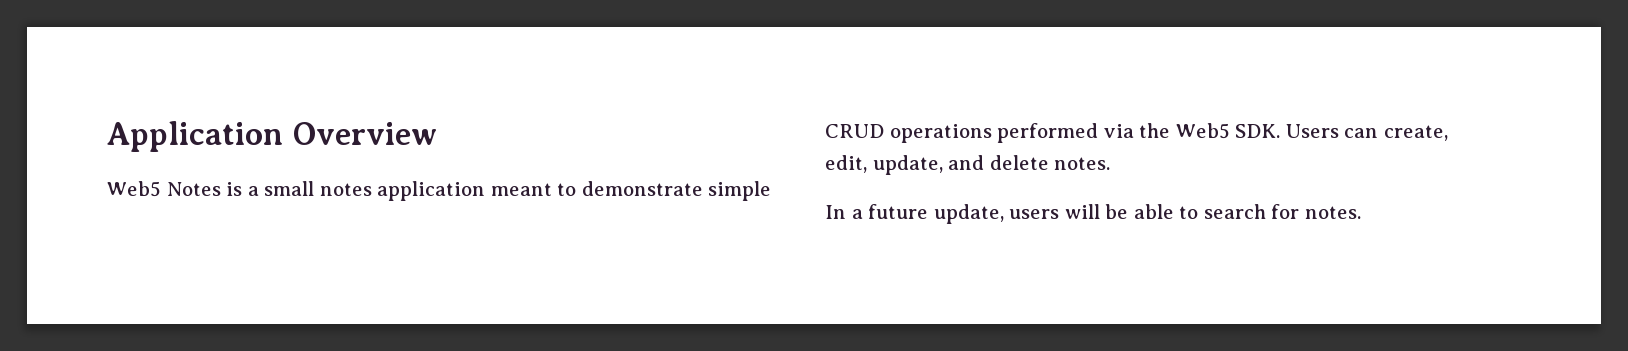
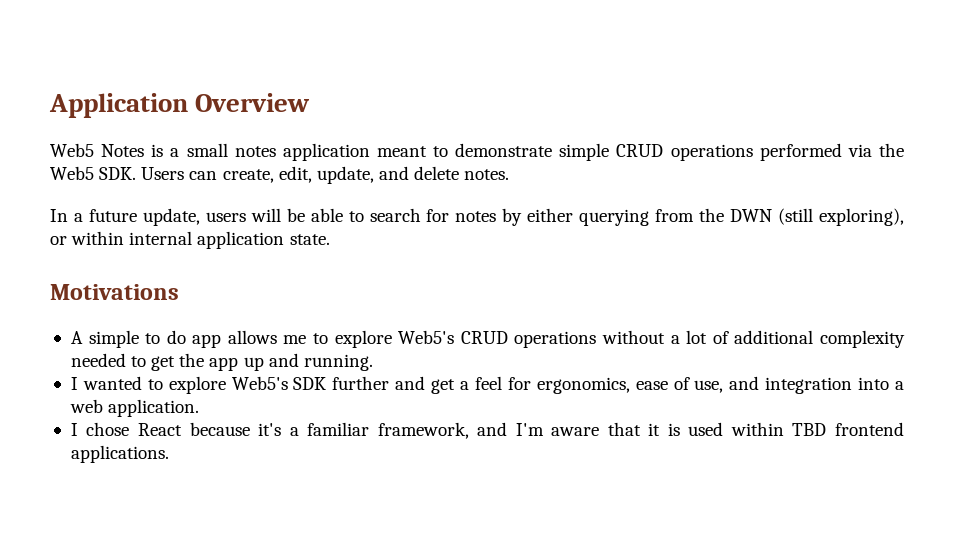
[1304,206,1361,219] notes. -> [455,208,904,226] [50,231,330,249] [50,284,179,300] [70,330,906,348] [70,353,373,371] [70,376,904,394] [69,399,200,417] [70,422,904,439] [70,445,169,463] notes by either querying from the DWN (still exploring), or within internal application state. // Motivations // A simple to do app allows me to explore Web5's CRUD operations without a lot of additional complexity needed to get the app up and running. // I wanted to explore Web5's SDK further and get a feel for ergonomics, ease of use, and integration into a web application. // I chose React because it's a familiar framework, and I'm aware that it is used within TBD frontend applications.

